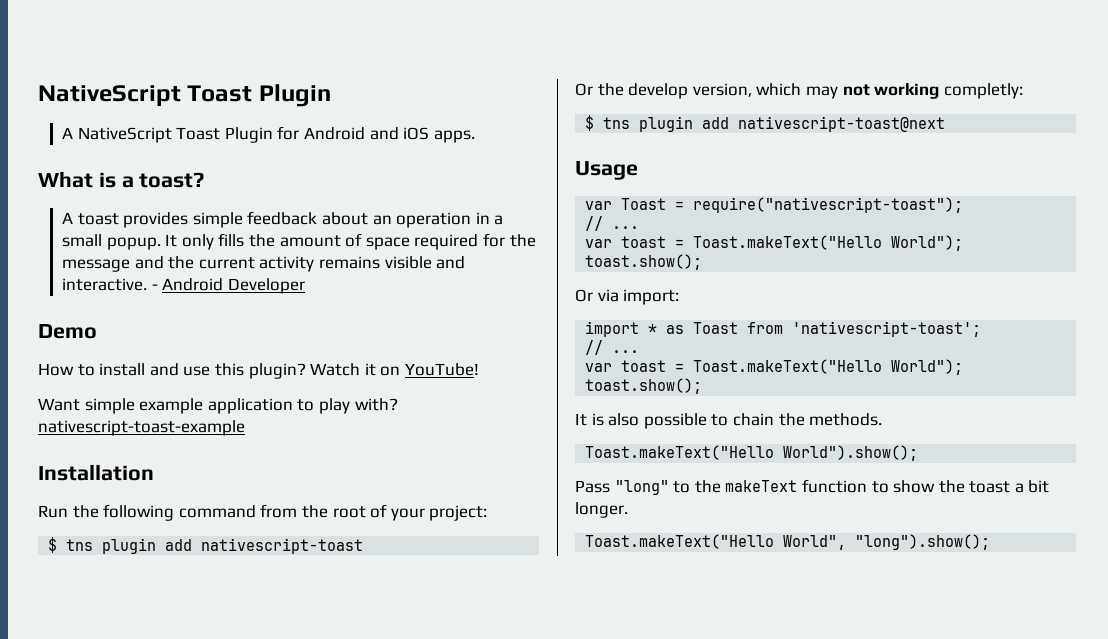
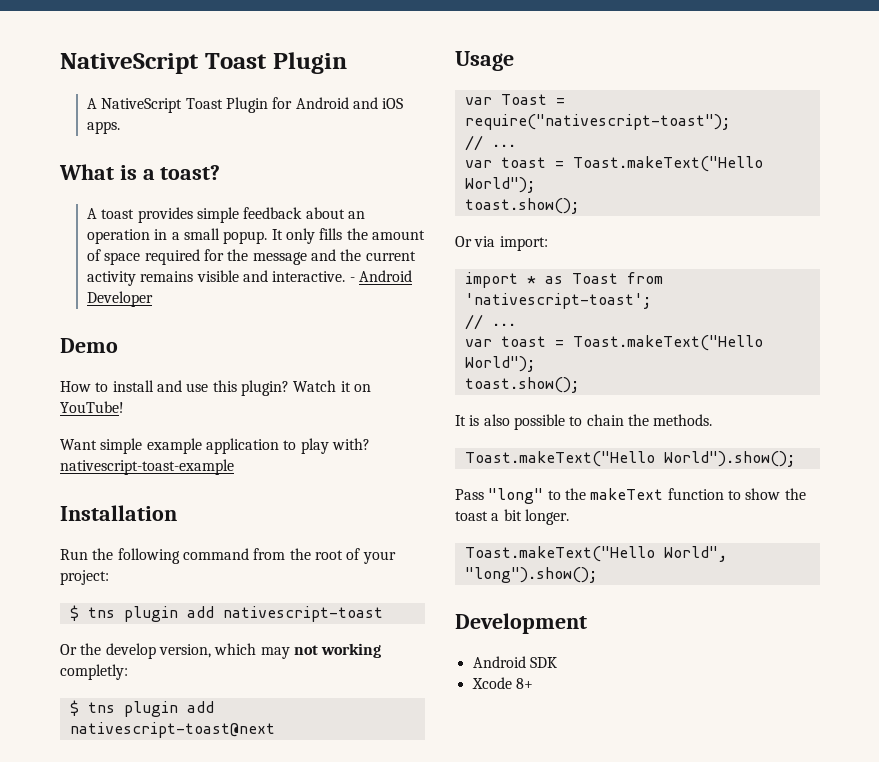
(991, 542) none -> [455,613,587,634] [472,656,557,668] [471,677,533,689] // Development // Android SDK // Xcode 8+

